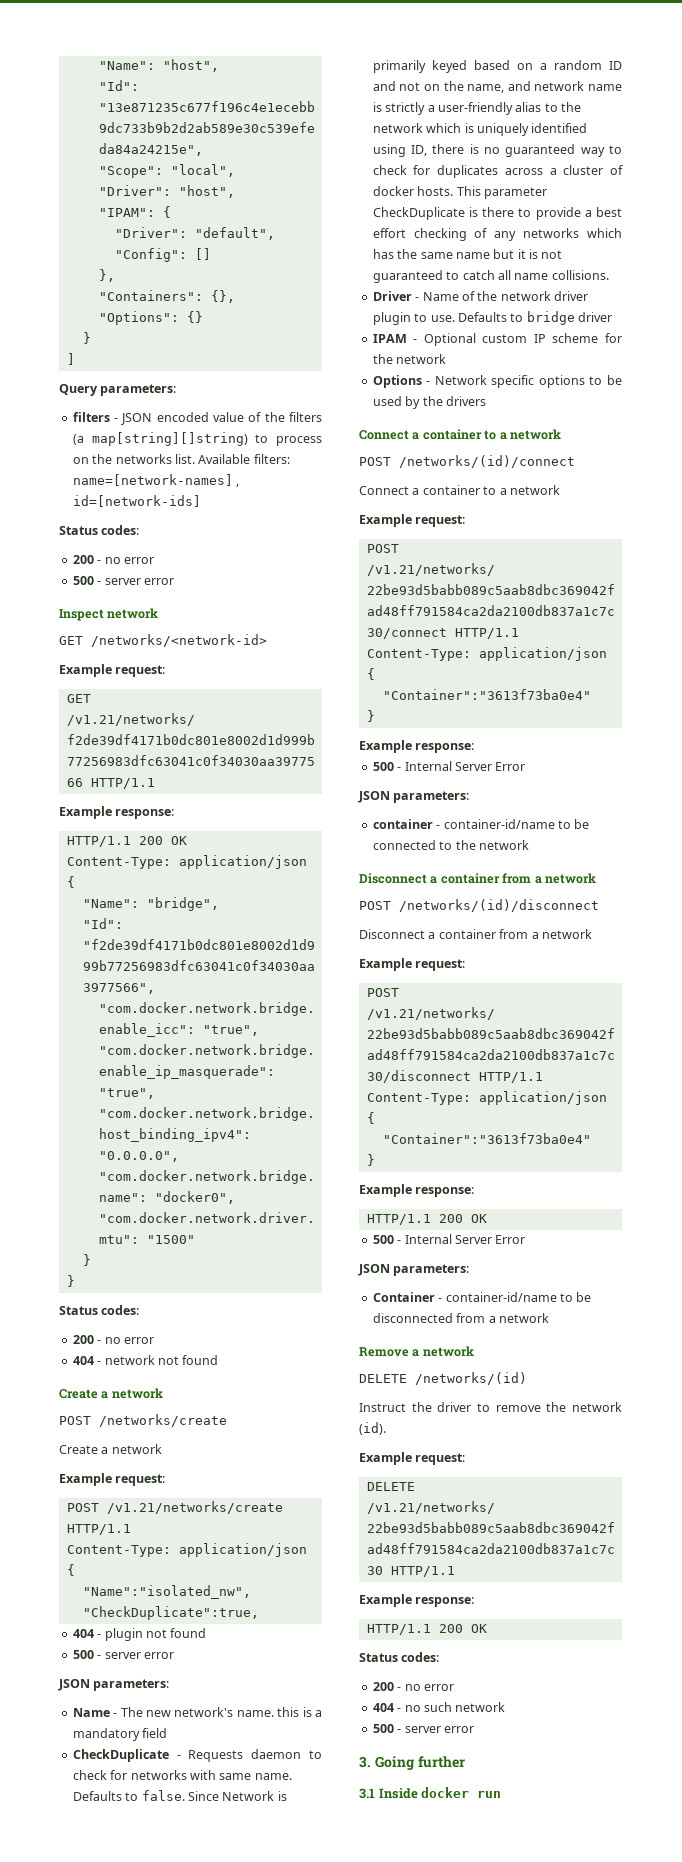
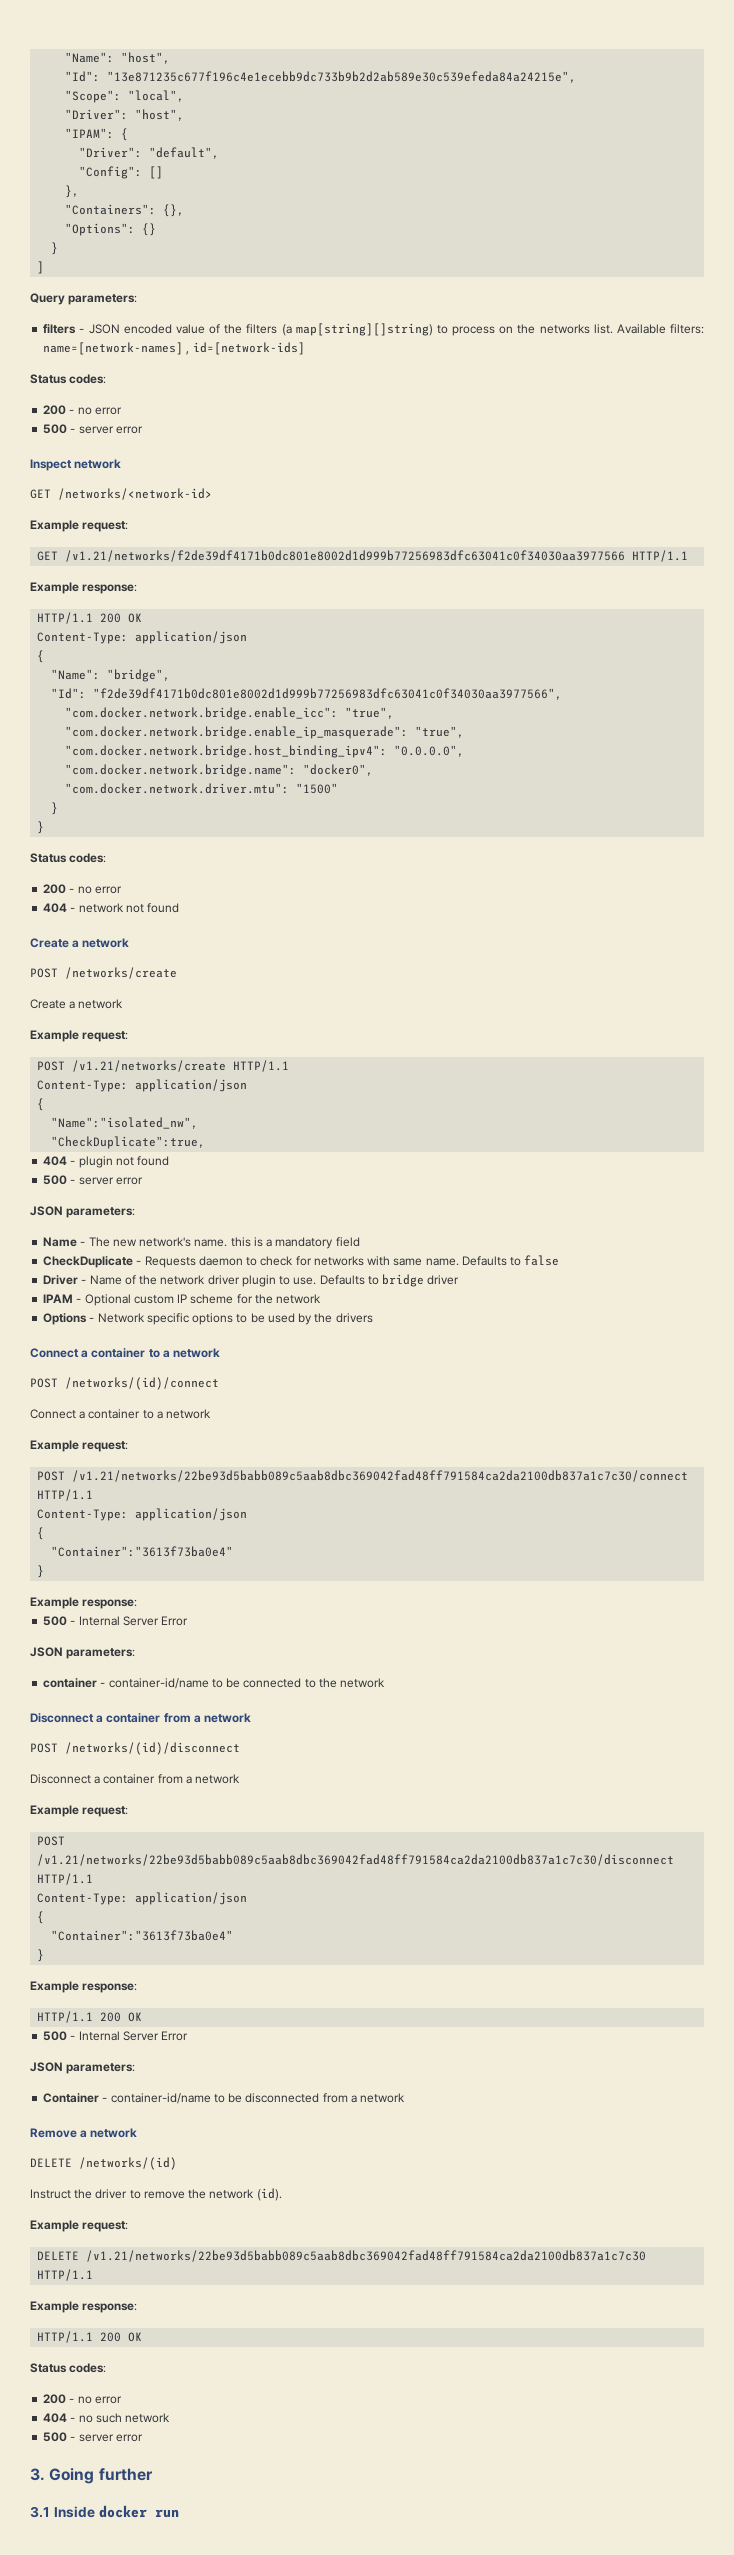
[141,1790,287,1801] [372,60,622,73] [372,81,622,93] [372,102,581,115] [372,123,588,136] [372,144,622,157] [372,165,623,178] [372,186,547,199] [372,207,622,220] [372,228,622,241] [372,249,563,259] [372,270,609,283] false. Since Network is primarily keyed based on a random ID and not on the name, and network name is strictly a user-friendly alias to the network which is uniquely identified using ID, there is no guaranteed way to check for duplicates across a cluster of docker hosts. This parameter CheckDuplicate is there to provide a best effort checking of any networks which has the same name but it is not guaranteed to catch all name collisions. -> [524,1255,560,1266] false

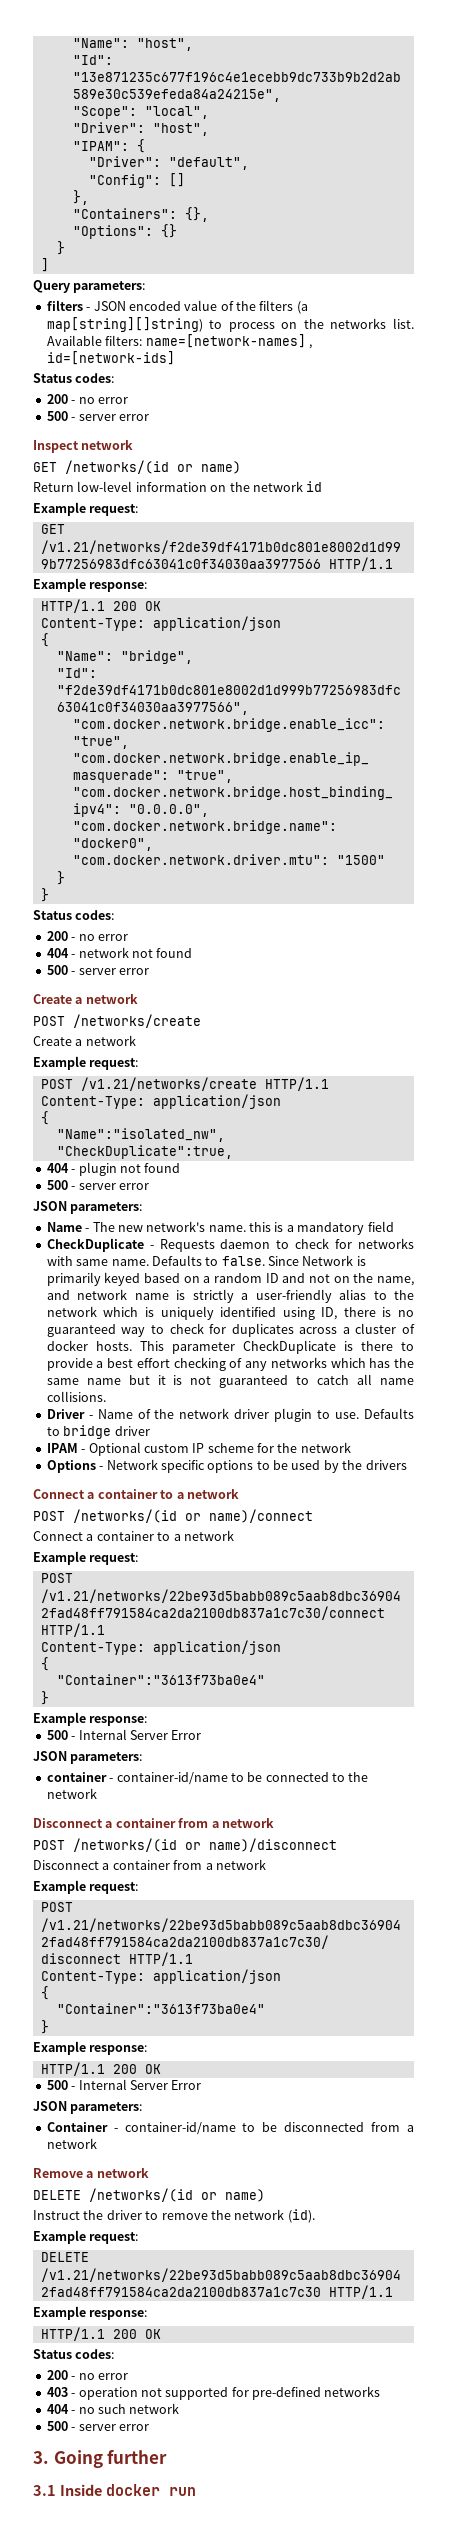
[58,488,212,500] /networks/<network-id> -> [65,460,241,474] [33,481,323,492] /networks/(id or name) // Return low-level information on the network id
(180, 908) none -> [46,965,149,975] // 500 - server error
[524,1255,560,1266] false -> [221,1255,366,1266] [46,1272,415,1286] [46,1289,415,1303] [46,1306,414,1320] [46,1323,415,1337] [46,1340,414,1354] [46,1357,414,1371] [46,1374,415,1388] [46,1391,106,1402] false. Since Network is primarily keyed based on a random ID and not on the name, and network name is strictly a user-friendly alias to the network which is uniquely identified using ID, there is no guaranteed way to check for duplicates across a cluster of docker hosts. This parameter CheckDuplicate is there to provide a best effort checking of any networks which has the same name but it is not guaranteed to catch all name collisions.
[65,1377,219,1390] /networks/(id)/connect -> [73,1509,313,1523] /networks/(id or name)/connect
[65,1742,240,1755] /networks/(id)/disconnect -> [73,1838,337,1852] /networks/(id or name)/disconnect
[79,2157,177,2170] /networks/(id) -> [89,2188,265,2202] /networks/(id or name)
(122, 2400) none -> [46,2386,381,2400] // 403 - operation not supported for pre-defined networks

